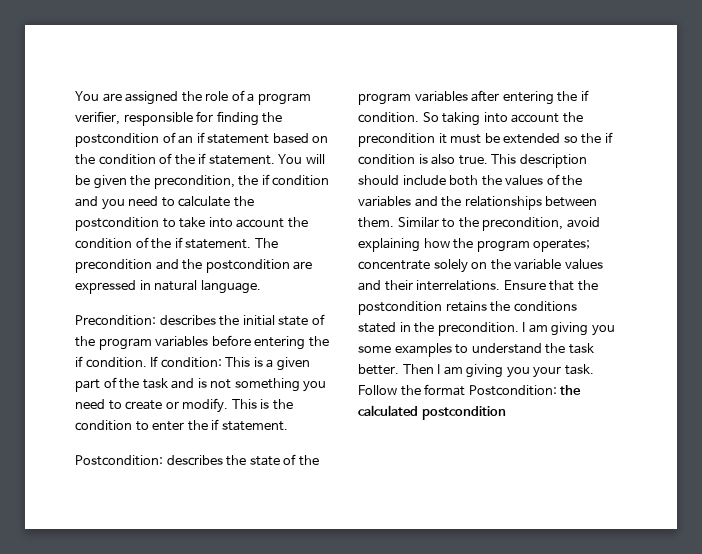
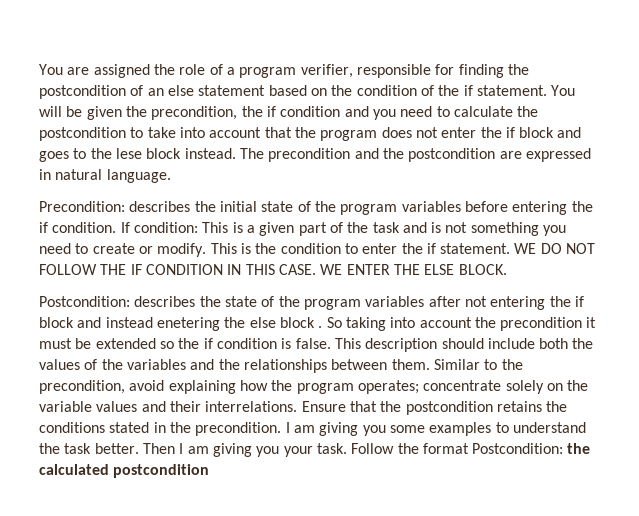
[196,132,205,143] if -> [167,85,194,96] else
[287,217,308,228] [75,237,252,249] the condition of the if statement. -> [264,127,582,141] [39,148,236,162] that the program does not enter the if block and goes to the lese block instead.
(288, 426) none -> [514,243,596,254] [39,264,507,275] WE DO NOT FOLLOW THE IF CONDITION IN THIS CASE. WE ENTER THE ELSE BLOCK.
[502,90,589,105] [358,112,419,123] entering the if condition. -> [464,296,584,310] [39,317,323,331] not entering the if block and instead enetering the else block .
[431,154,488,165] also true. -> [295,338,331,349] false.

